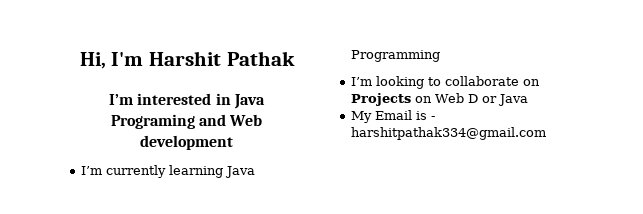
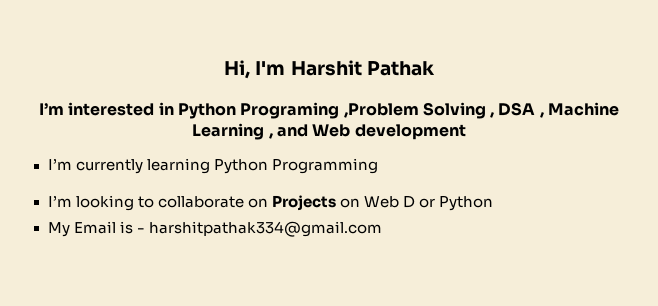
[233,94,265,109] [110,114,195,129] Java Programing -> [177,102,620,119] [192,123,273,140] Python Programing ,Problem Solving , DSA , Machine Learning ,
[224,166,255,178] Java -> [213,159,268,174] Python
[497,94,528,106] Java -> [439,196,494,211] Python

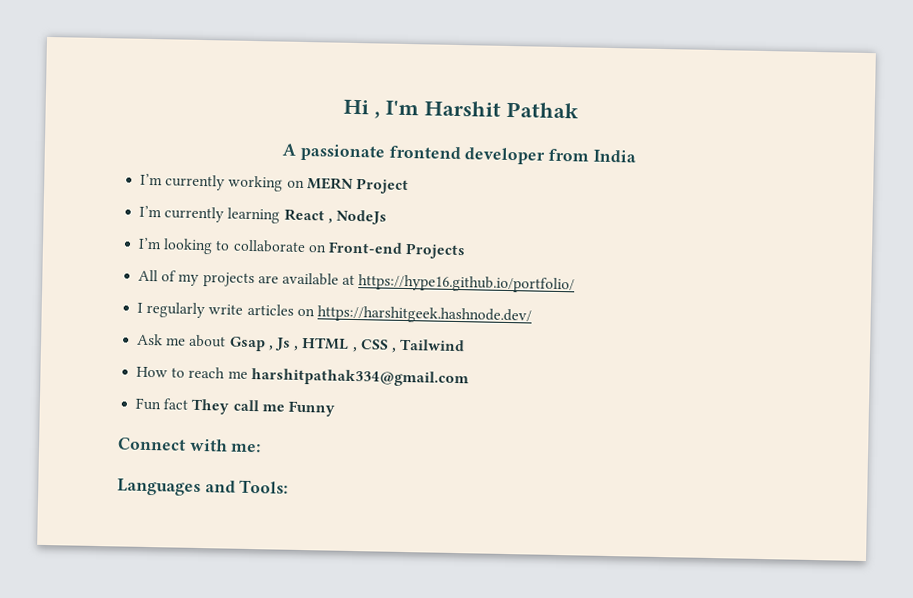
[224,60,251,79] Hi, -> [342,99,380,119] Hi ,
[38,102,620,119] [192,123,466,140] I’m interested in Python Programing ,Problem Solving , DSA , Machine Learning , and Web development -> [282,143,636,165] [140,173,409,195] A passionate frontend developer from India // I’m currently working on MERN Project
[213,158,378,174] Python Programming -> [283,208,387,225] React , NodeJs
(268, 203) none -> [327,241,403,254] Front-end
[339,196,494,211] [47,221,382,237] on Web D or Python // My Email is - harshitpathak334@gmail.com -> [138,269,576,294] [137,301,532,325] [137,333,466,353] [136,366,469,388] [135,397,335,417] [117,437,262,453] [117,478,289,497] // All of my projects are available at https://hype16.github.io/portfolio/ // I regularly write articles on https://harshitgeek.hashnode.dev/ // Ask me about Gsap , Js , HTML , CSS , Tailwind // How to reach me harshitpathak334@gmail.com // Fun fact They call me Funny // Connect with me: // Languages and Tools:

